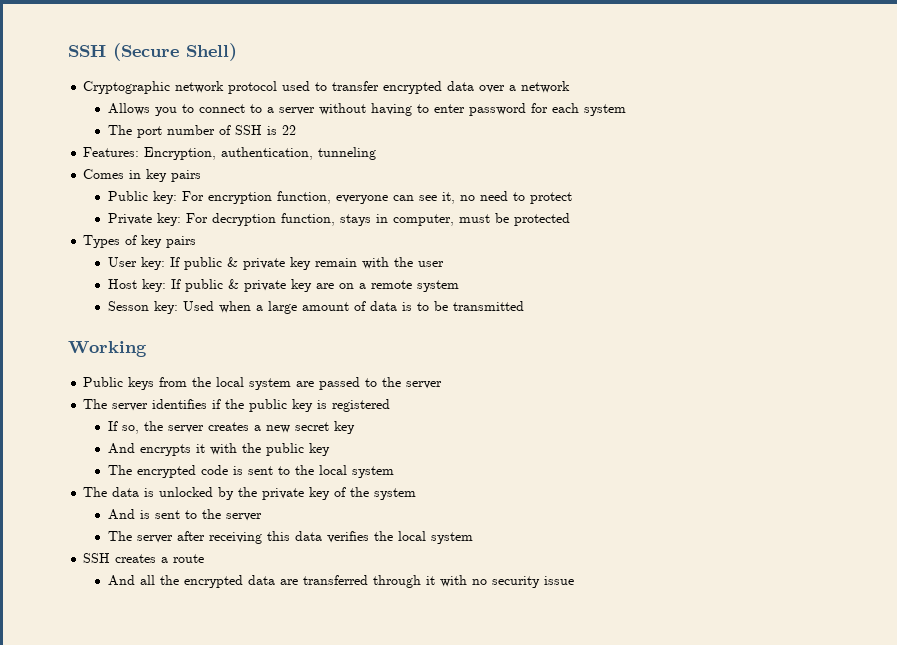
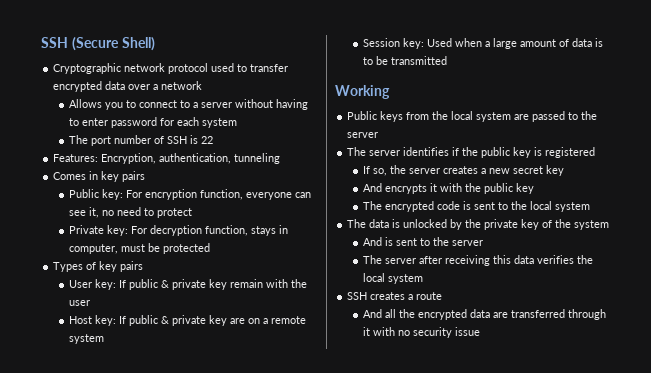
[108,301,150,311] Sesson -> [362,38,400,47] Session

